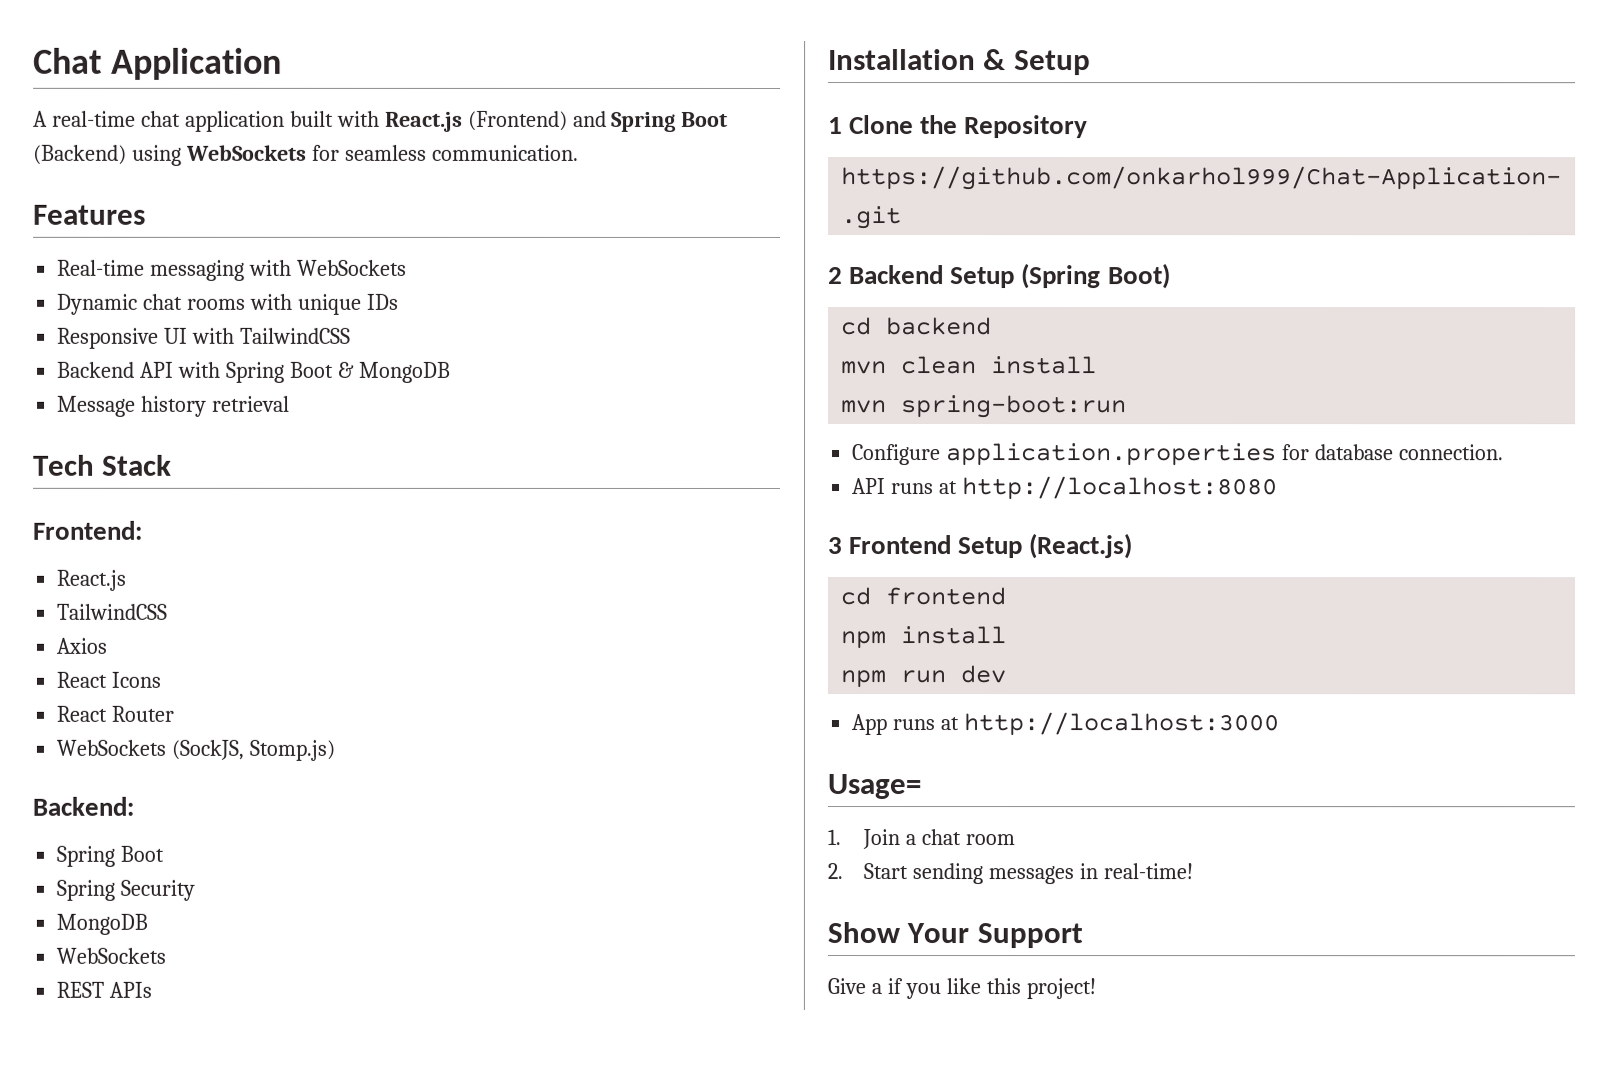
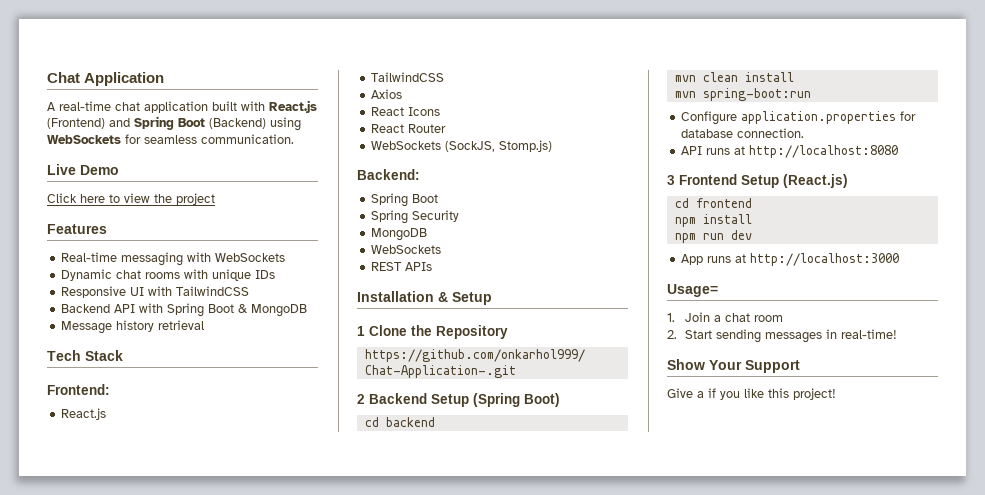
(579, 152) none -> [47,164,119,175] [47,193,215,205] // Live Demo // Click here to view the project

